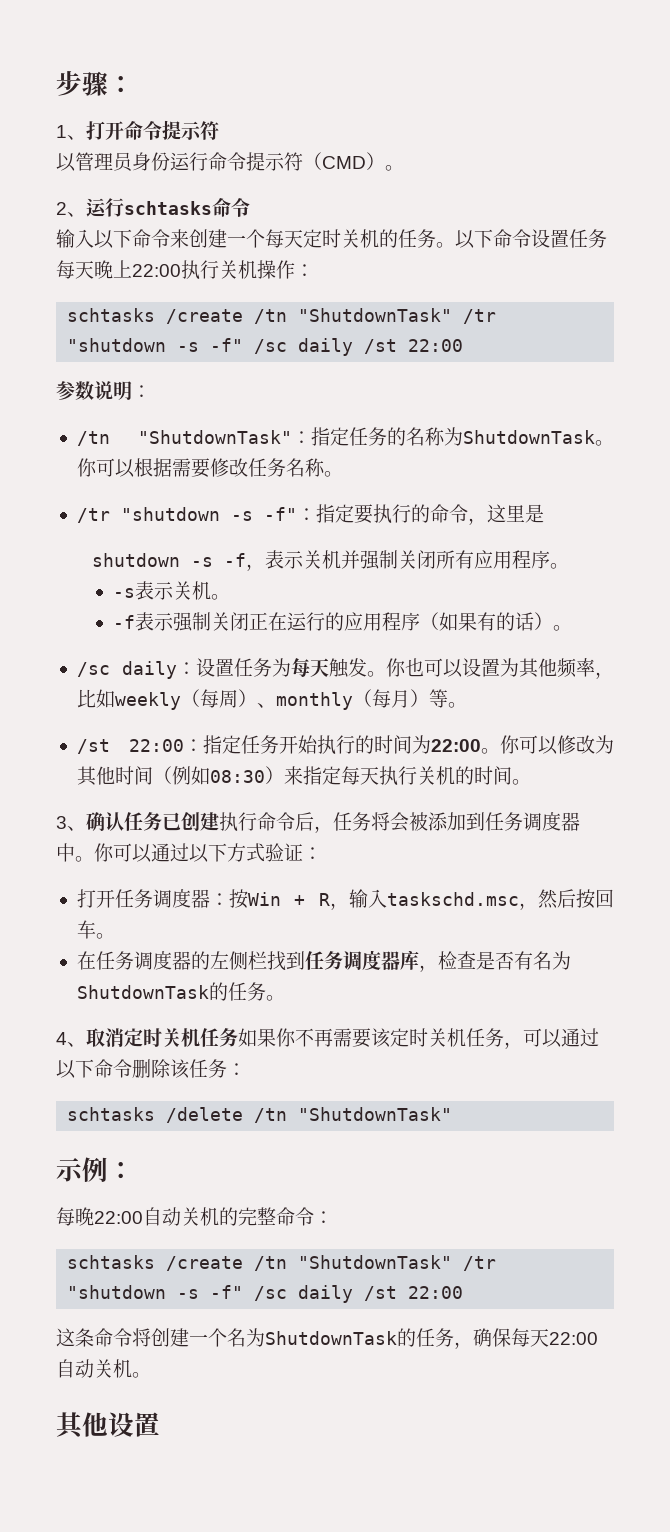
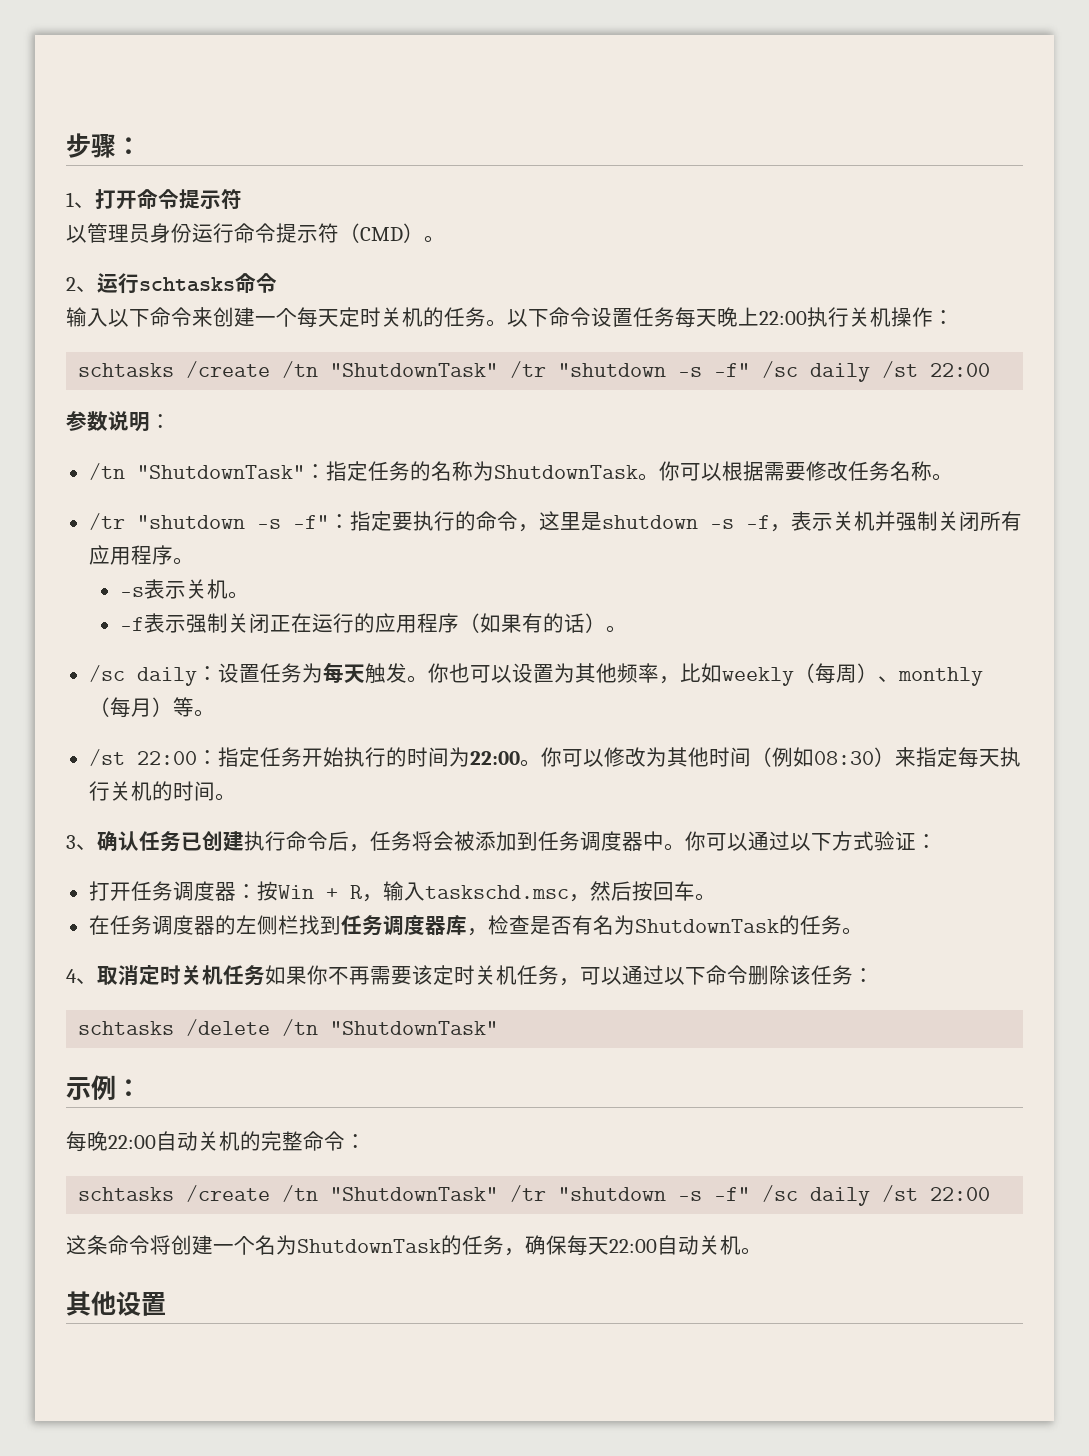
(544, 513) // -> (602, 521) none

